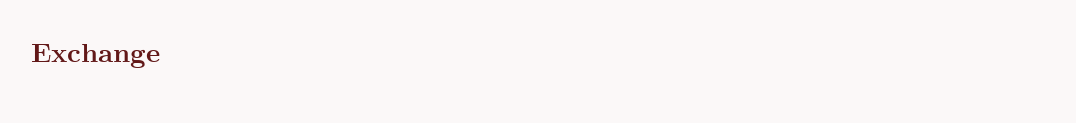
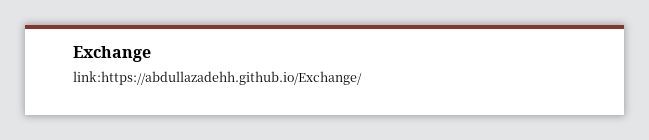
(160, 56) none -> [73,71,362,85] // link:https://abdullazadehh.github.io/Exchange/

